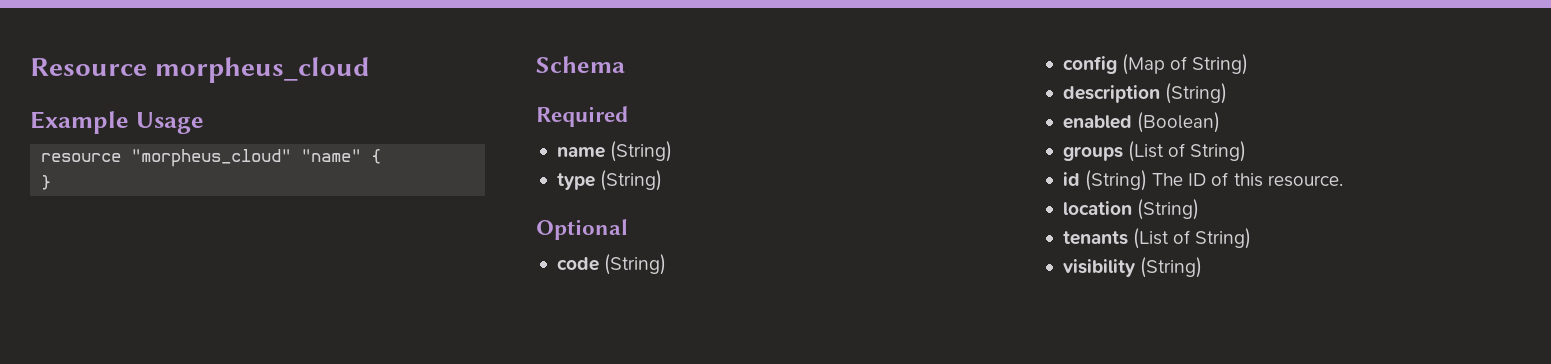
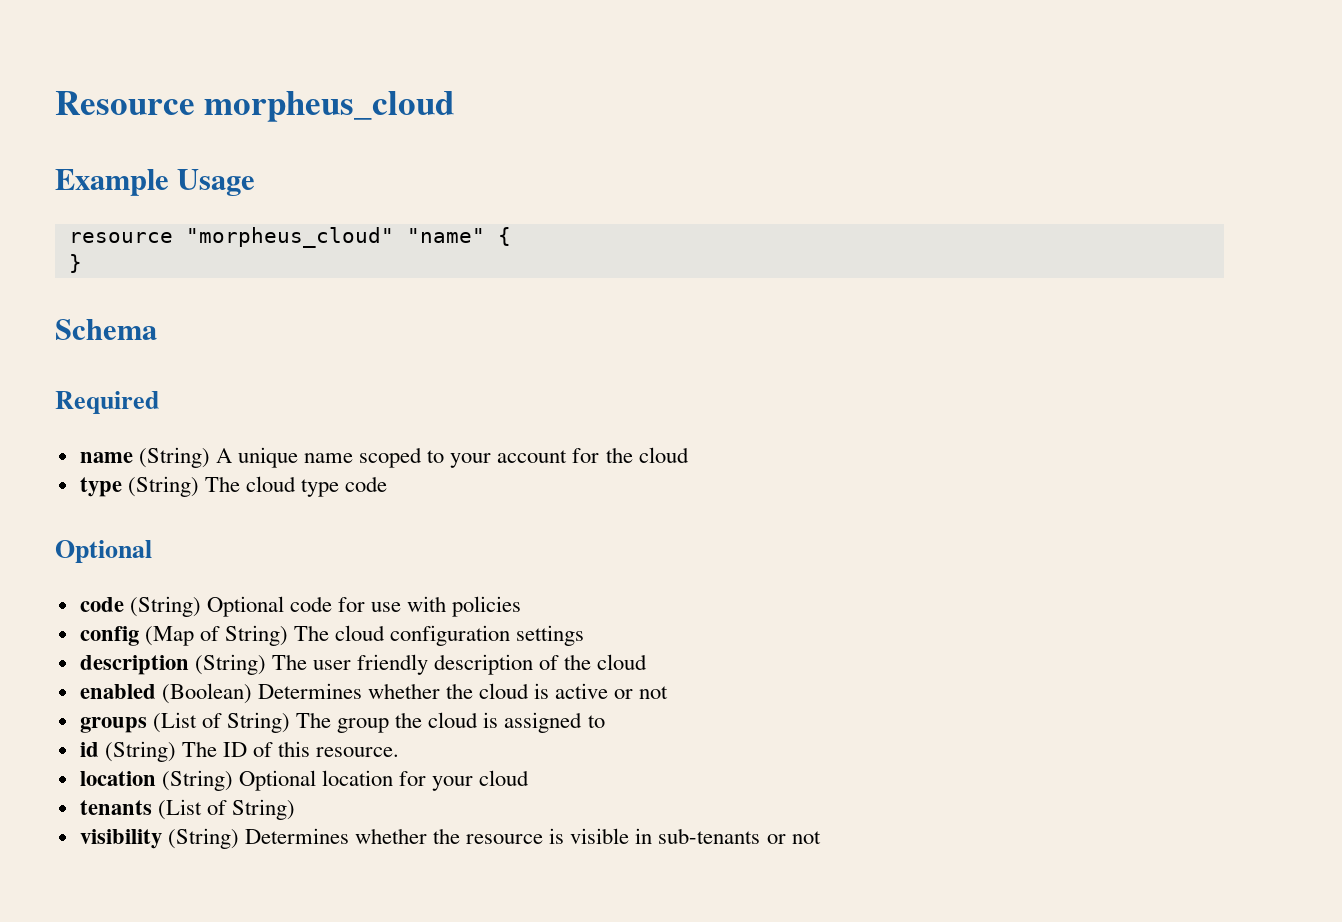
[556,170,663,191] [536,219,628,240] [556,254,667,275] [1062,54,1249,75] [1062,83,1228,104] [1062,112,1221,133] [1062,141,1247,162] // type (String) // Optional // code (String) // config (Map of String) // description (String) // enabled (Boolean) // groups (List of String) -> [215,447,689,468] [79,476,388,497] [55,540,152,563] [79,596,522,617] [79,625,585,646] [79,654,648,675] [79,683,669,704] [79,712,605,733] A unique name scoped to your account for the cloud // type (String) The cloud type code // Optional // code (String) Optional code for use with policies // config (Map of String) The cloud configuration settings // description (String) The user friendly description of the cloud // enabled (Boolean) Determines whether the cloud is active or not // groups (List of String) The group the cloud is assigned to
(1200, 209) none -> [238,770,530,791] Optional location for your cloud
(1203, 267) none -> [244,828,821,844] Determines whether the resource is visible in sub-tenants or not

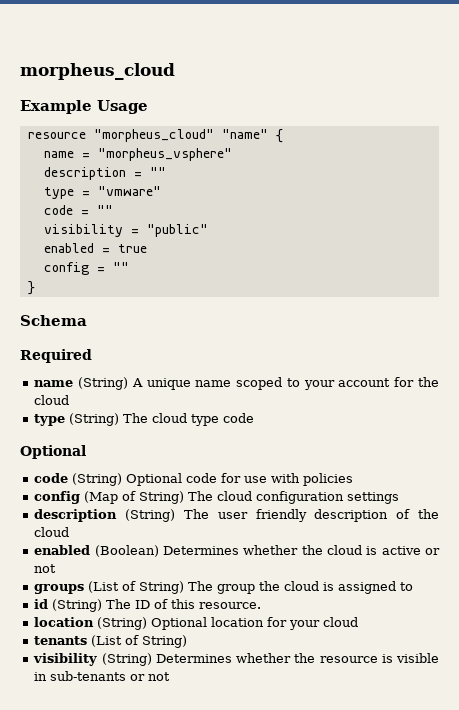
[55,91,195,115] Resource -> (20, 71) none
(511, 236) none -> [43,148,232,161] [43,167,166,180] [43,186,161,199] [43,205,113,215] [43,224,208,237] [43,243,147,253] [43,262,129,275] // name = "morpheus_vsphere" // description = "" // type = "vmware" // code = "" // visibility = "public" // enabled = true // config = ""

